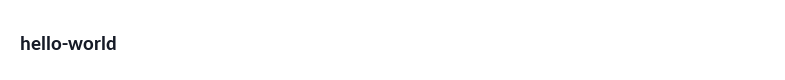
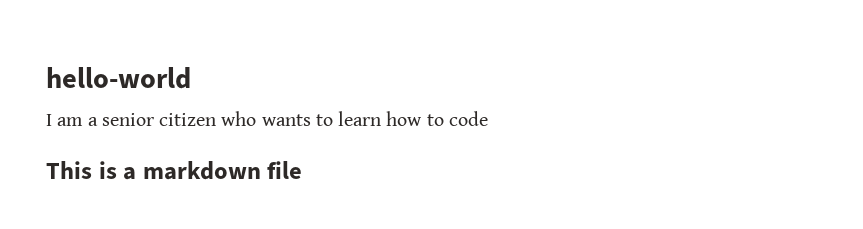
(117, 43) none -> [46,111,488,126] [46,161,303,180] // I am a senior citizen who wants to learn how to code // This is a markdown file

